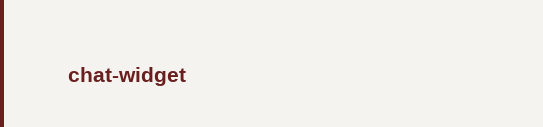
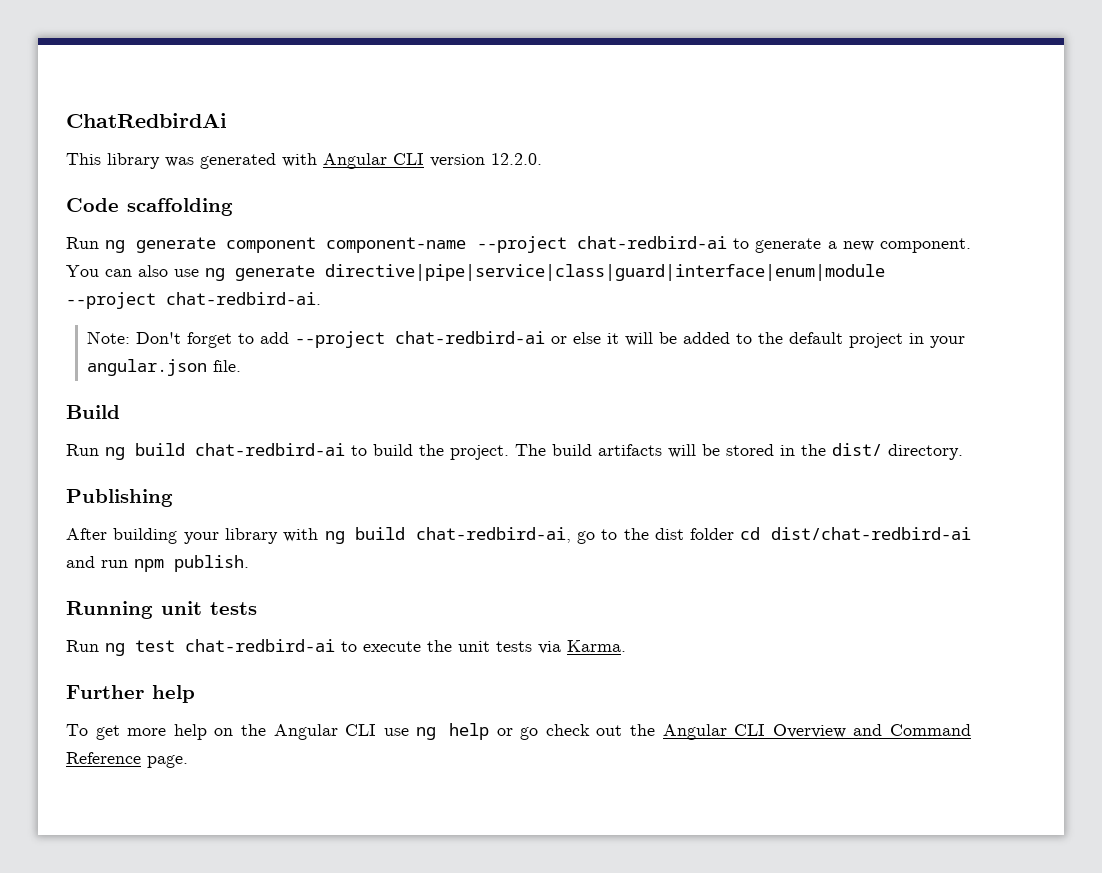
[68,67,186,86] chat-widget -> [66,113,227,128] [66,153,542,169] [66,198,233,216] [66,236,971,253] [66,264,885,281] [66,292,321,309] [87,331,966,348] [87,359,242,376] [66,405,120,419] [66,443,963,460] [66,489,173,507] [66,527,971,544] [66,555,249,572] [66,601,257,619] [66,639,626,656] [66,685,195,703] [66,723,972,740] [66,752,188,768] ChatRedbirdAi // This library was generated with Angular CLI version 12.2.0. // Code scaffolding // Run ng generate component component-name --project chat-redbird-ai to generate a new component. You can also use ng generate directive|pipe|service|class|guard|interface|enum|module --project chat-redbird-ai. // Note: Don't forget to add --project chat-redbird-ai or else it will be added to the default project in your angular.json file. // Build // Run ng build chat-redbird-ai to build the project. The build artifacts will be stored in the dist/ directory. // Publishing // After building your library with ng build chat-redbird-ai, go to the dist folder cd dist/chat-redbird-ai and run npm publish. // Running unit tests // Run ng test chat-redbird-ai to execute the unit tests via Karma. // Further help // To get more help on the Angular CLI use ng help or go check out the Angular CLI Overview and Command Reference page.

